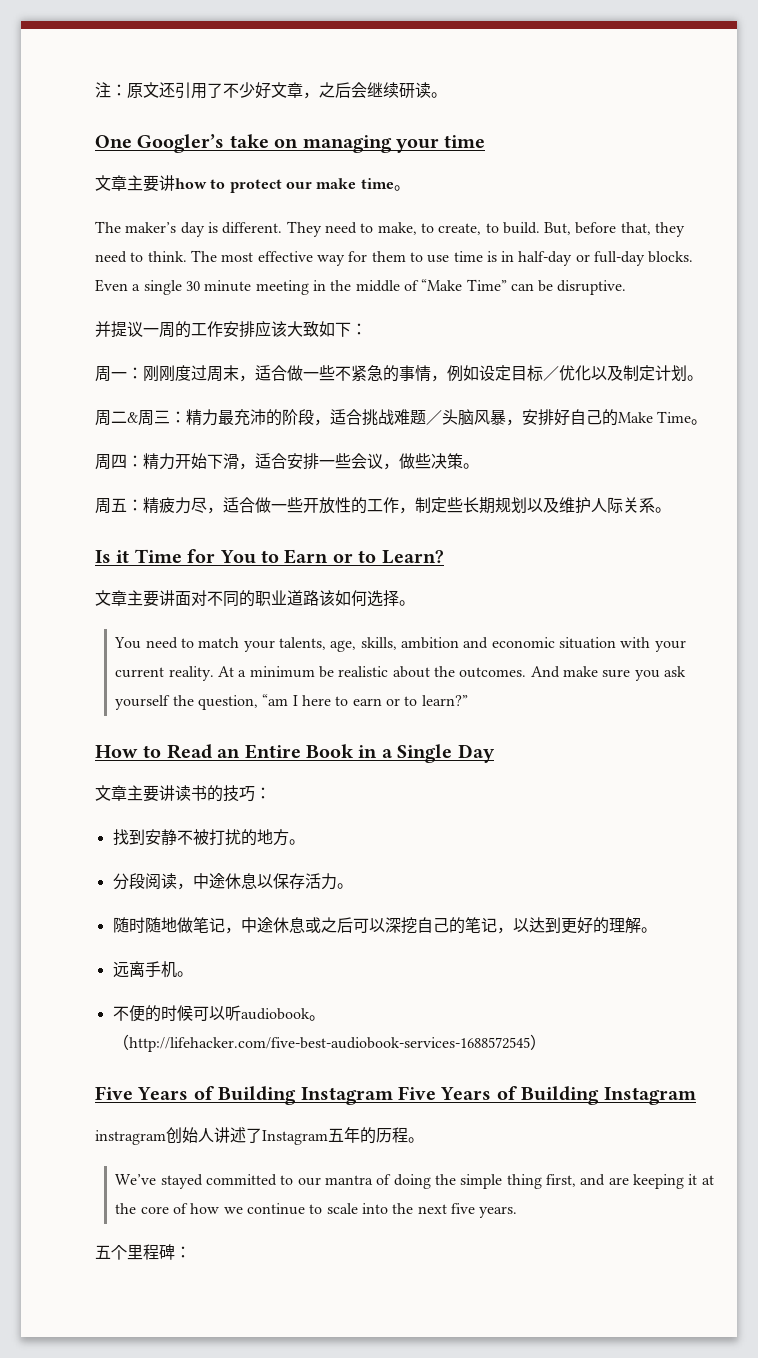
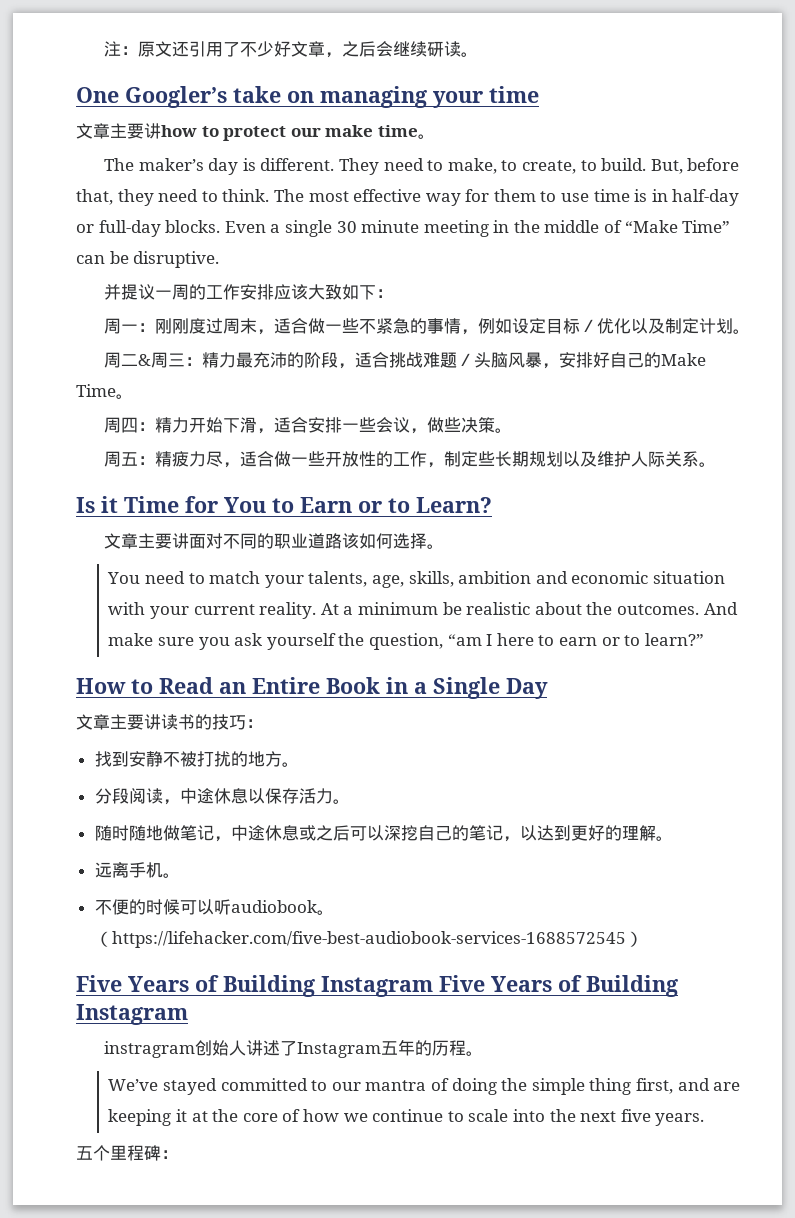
[128,1037,530,1052] http://lifehacker.com/five-best-audiobook-services-1688572545 -> [111,931,626,948] https://lifehacker.com/five-best-audiobook-services-1688572545

